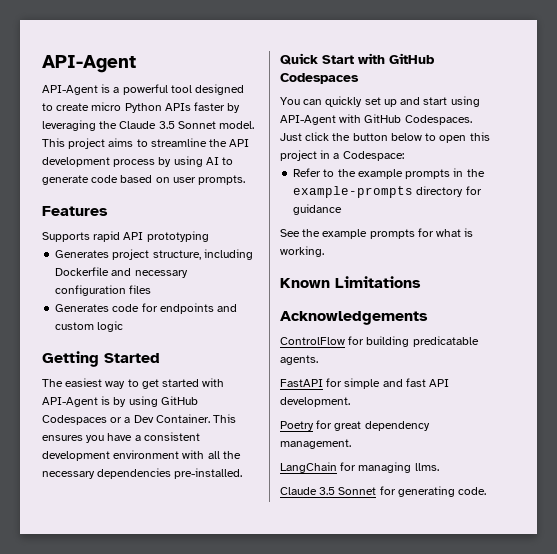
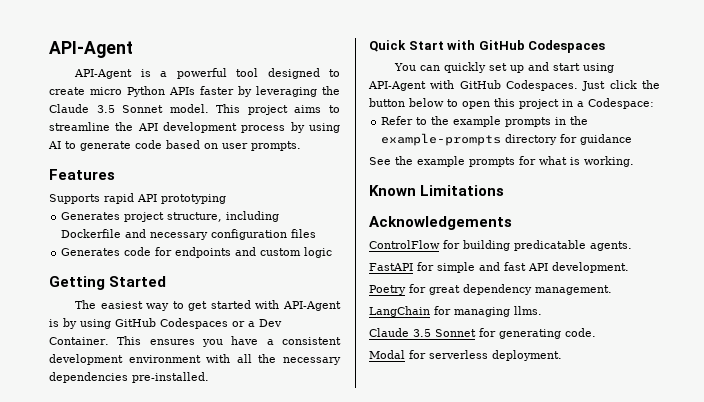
(487, 491) none -> [369,350,562,361] // Modal for serverless deployment.

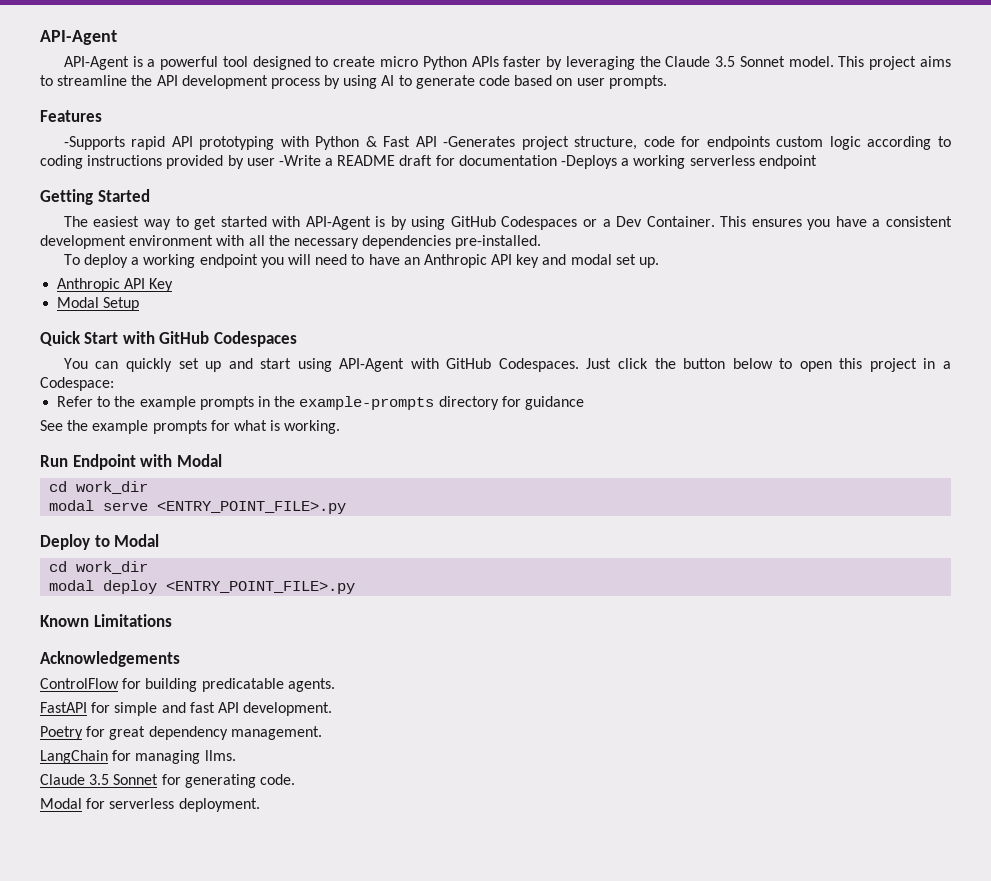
[49,194,100,204] Supports -> [63,136,125,150] -Supports
[61,211,280,222] [61,229,317,240] [61,248,121,256] // Generates project structure, including Dockerfile and necessary configuration files // Generates -> [280,136,638,150] with Python & Fast API -Generates project structure,
[235,247,257,256] and -> (770, 143) none
(333, 252) none -> [867,136,951,150] [40,155,817,169] according to coding instructions provided by user -Write a README draft for documentation -Deploys a working serverless endpoint
(209, 377) none -> [63,254,660,268] [57,278,174,292] [57,297,140,311] // To deploy a working endpoint you will need to have an Anthropic API key and modal set up. // Anthropic API Key // Modal Setup
(634, 161) none -> [40,454,222,470] [49,481,149,494] [49,500,347,514] [40,534,160,550] [49,561,149,574] [49,580,356,594] // Run Endpoint with Modal // cd work_dir // modal serve <ENTRY_POINT_FILE>.py // Deploy to Modal // cd work_dir // modal deploy <ENTRY_POINT_FILE>.py

